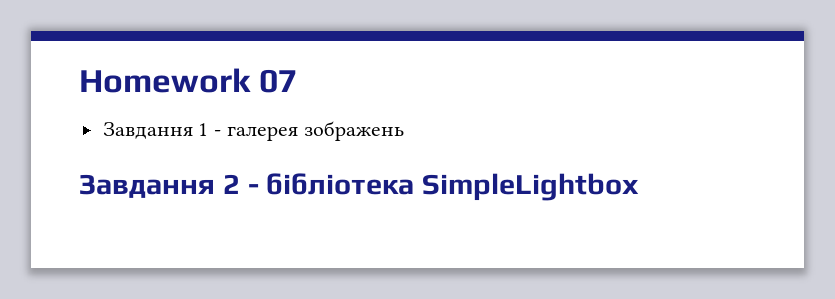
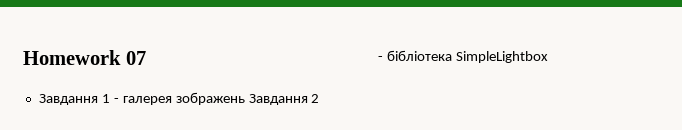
(404, 131) // -> (245, 98) none

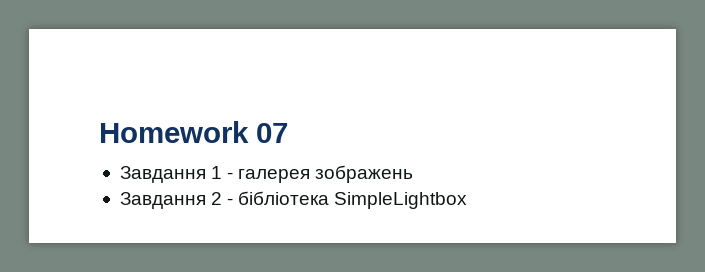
(245, 98) none -> (414, 174) //

